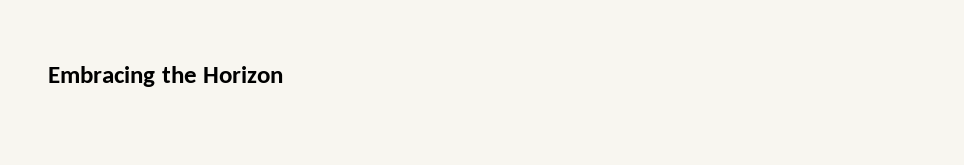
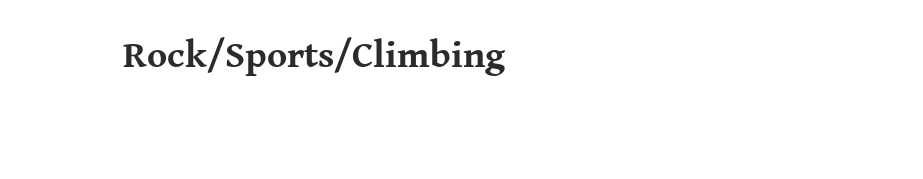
[48,66,284,87] Embracing the Horizon -> [123,37,506,76] Rock/Sports/Climbing

